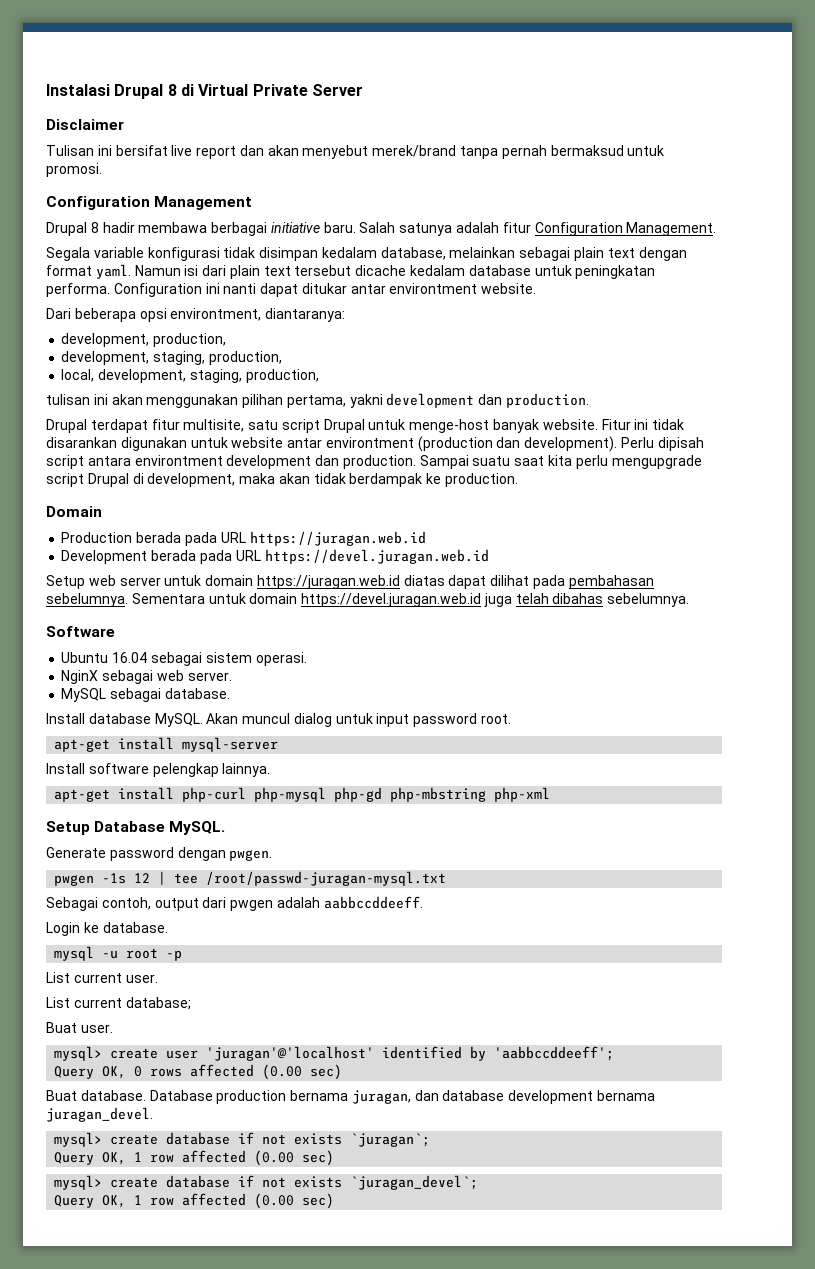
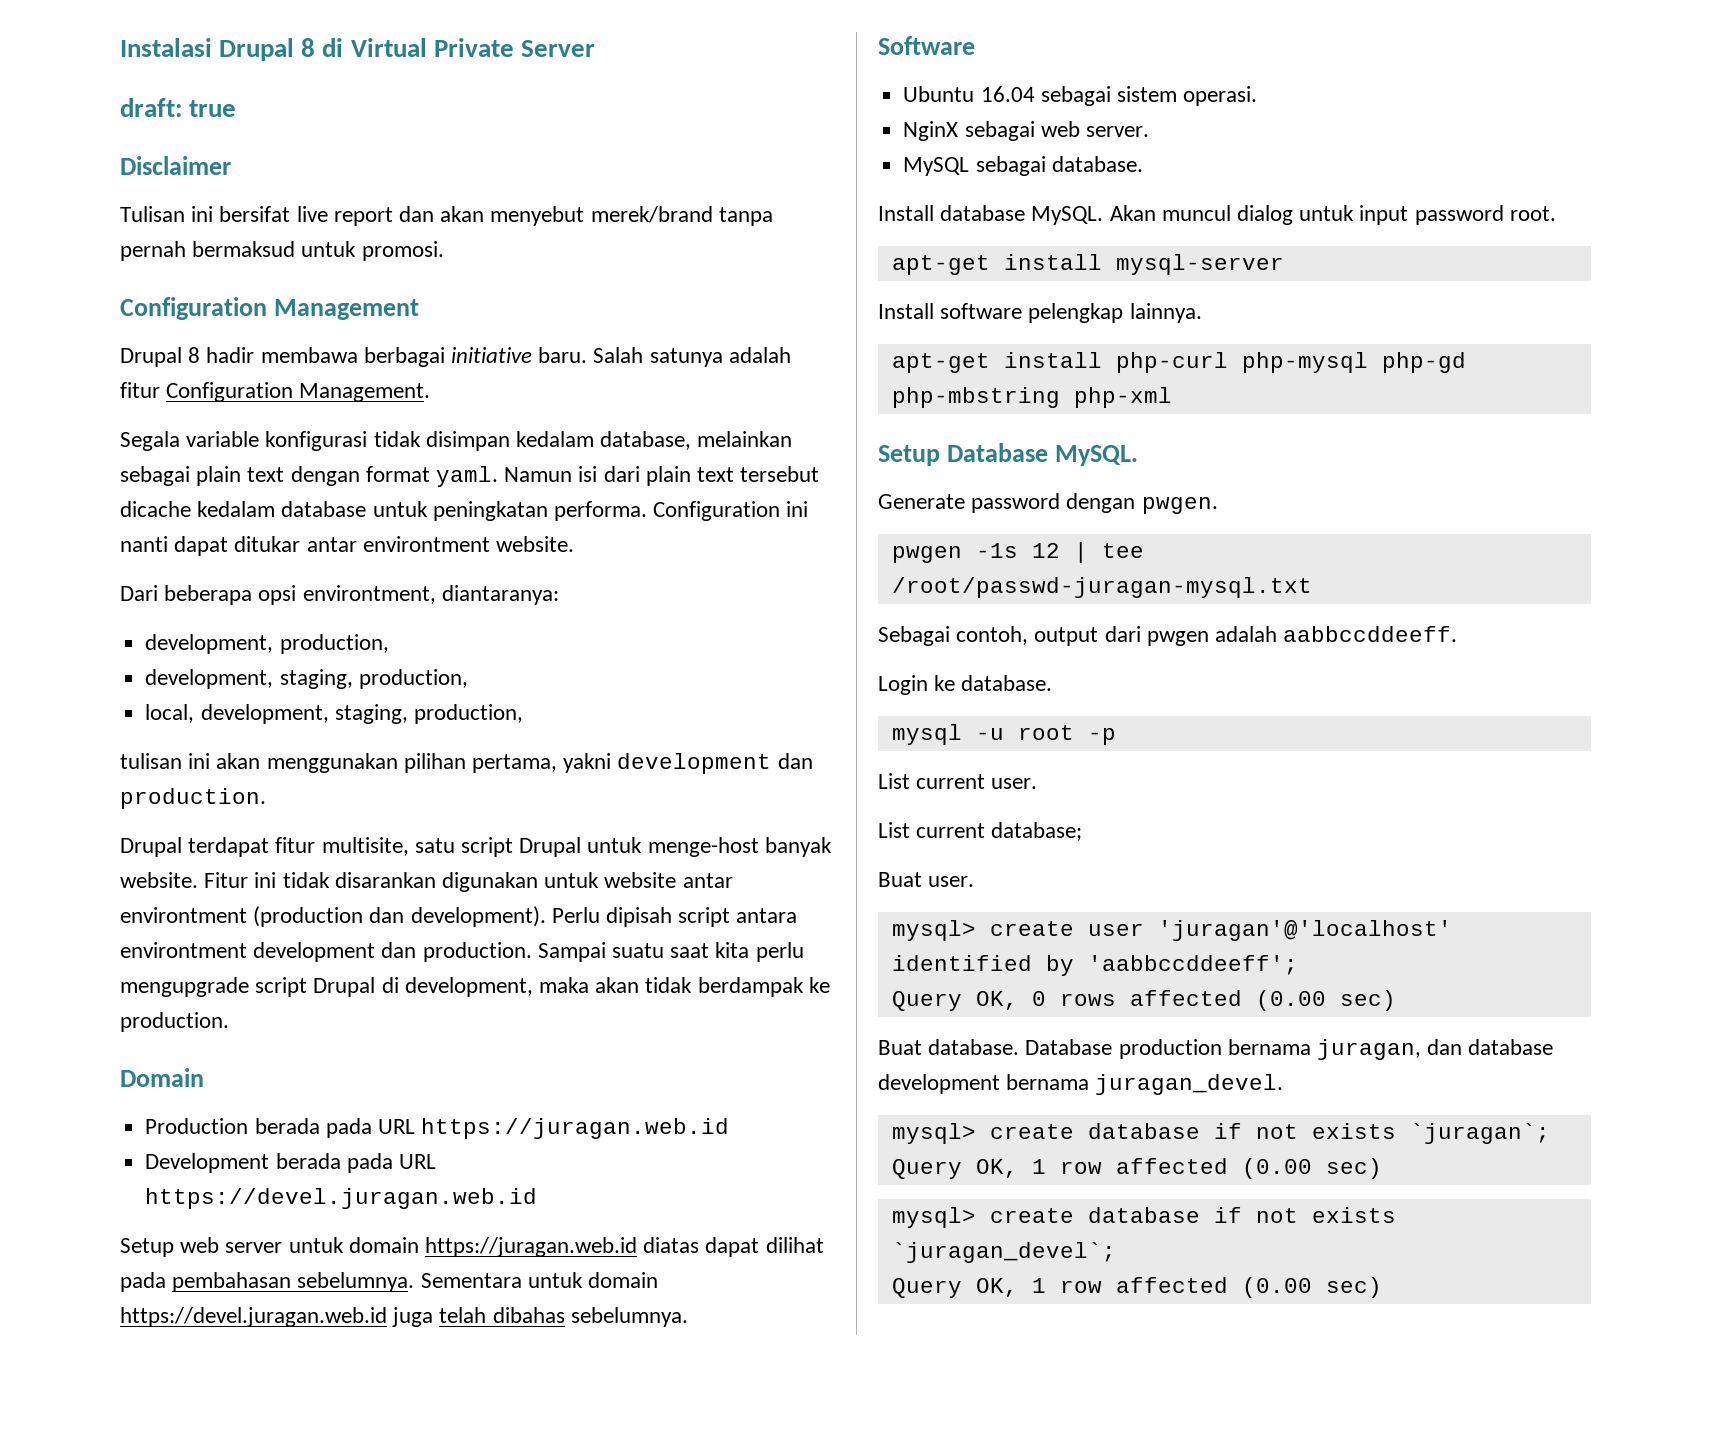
(363, 90) none -> [120,98,237,117] // draft: true

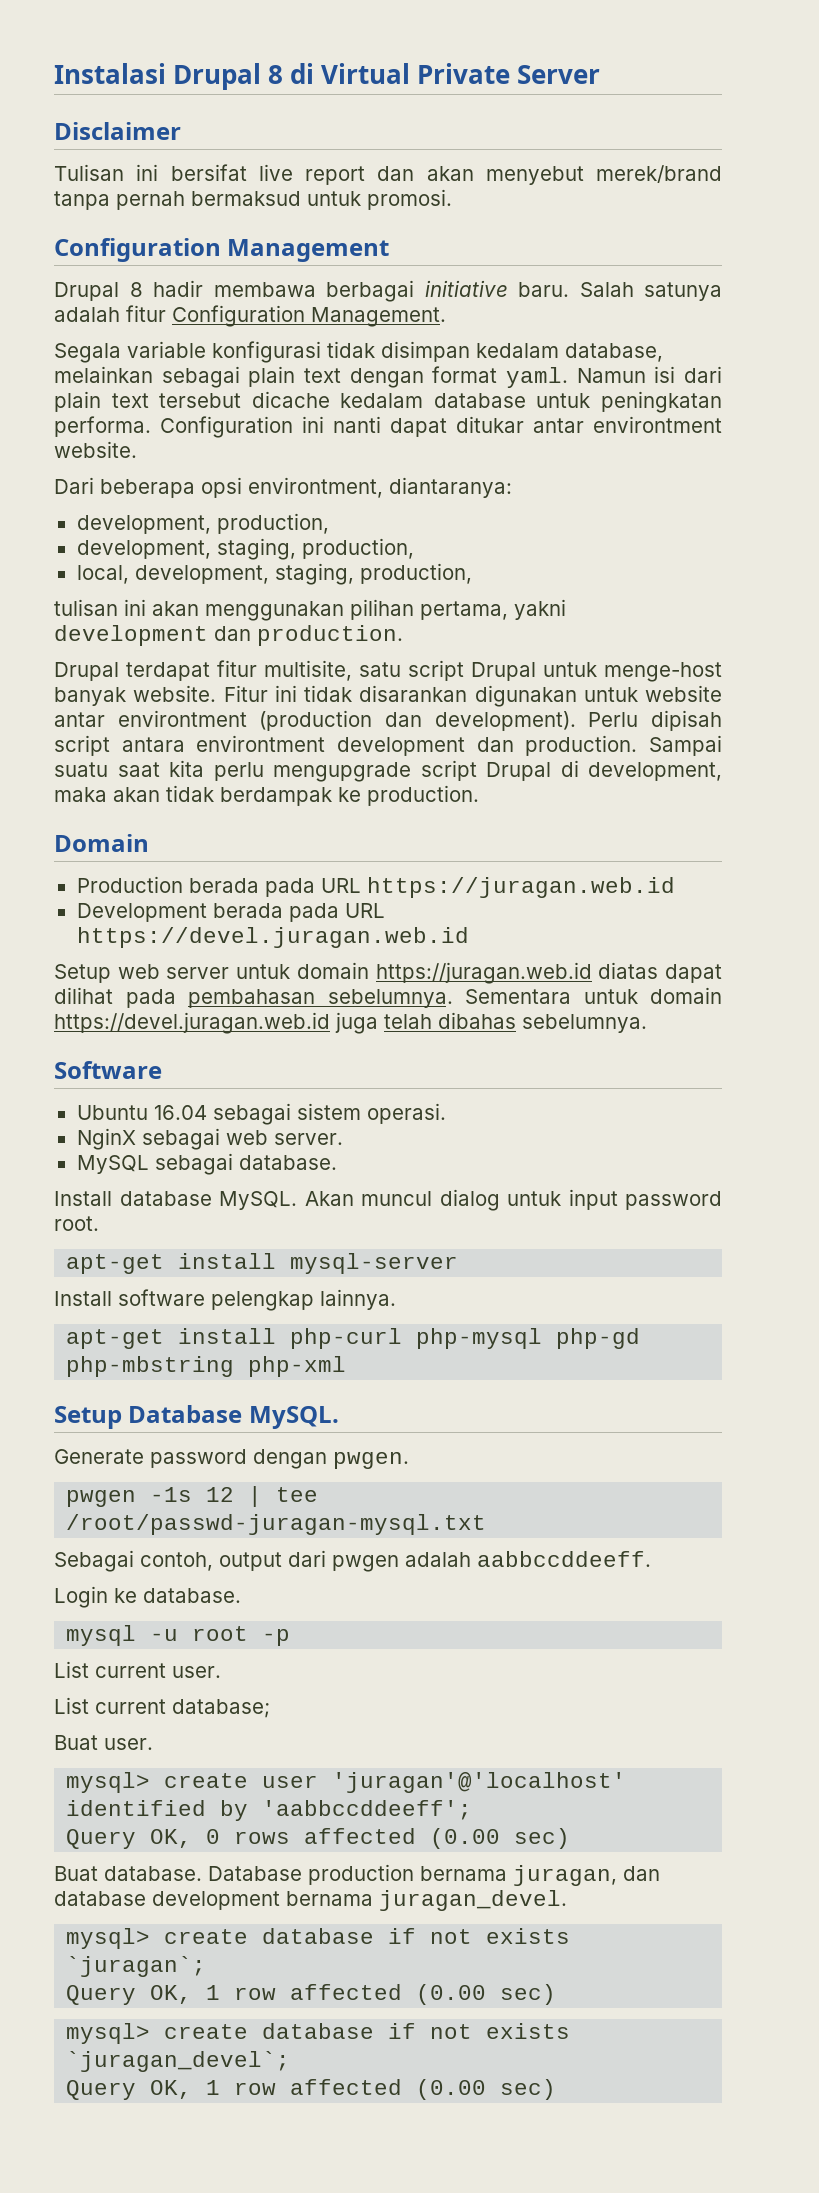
[120,98,237,117] // draft: true -> (601, 74) none

